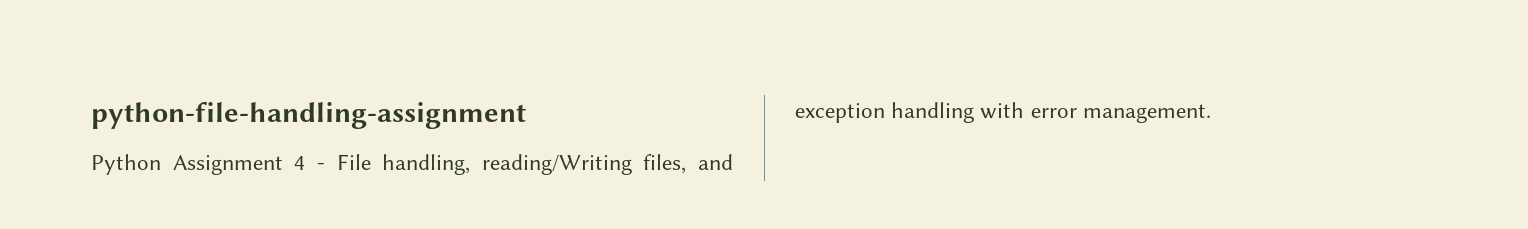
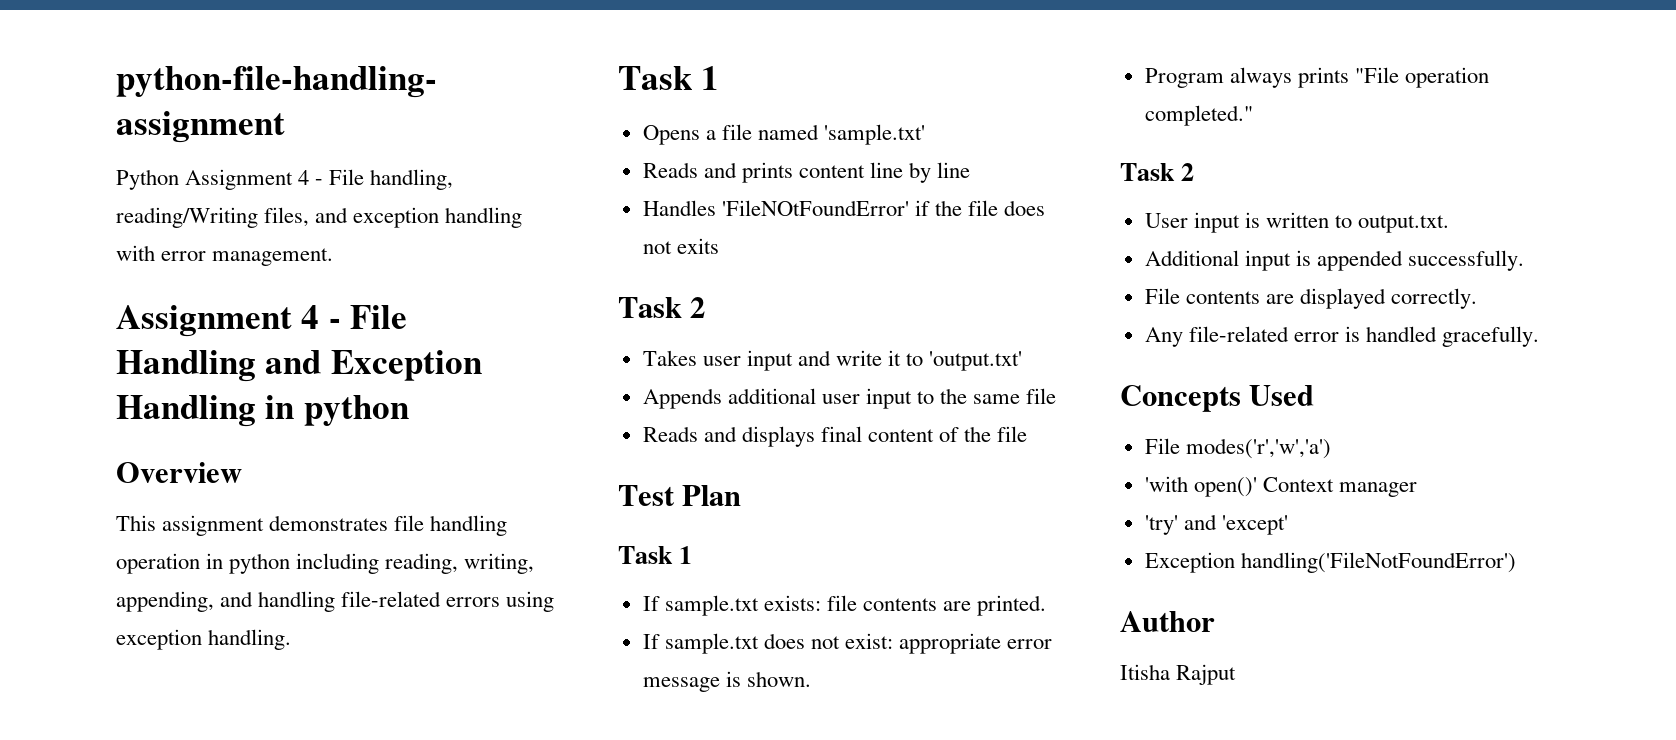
(1211, 113) none -> [116,305,408,337] [116,350,482,382] [116,395,409,427] [116,462,242,483] [116,515,508,536] [116,553,535,574] [116,591,555,612] [116,629,292,650] [618,66,720,90] [642,124,926,145] [642,162,971,183] [642,200,1046,216] [642,238,719,254] [618,297,706,318] [642,350,1023,371] [642,388,1057,409] [642,426,1028,447] [618,485,742,506] [618,546,693,564] [642,595,1047,616] [642,633,1053,654] [642,671,811,692] [1144,67,1490,88] [1144,105,1253,126] [1120,163,1195,181] [1144,212,1450,233] [1144,250,1525,271] [1144,288,1478,309] [1144,326,1540,347] [1120,385,1315,412] [1144,438,1331,459] [1144,476,1417,497] [1144,514,1288,535] [1144,552,1516,573] [1120,611,1215,632] [1120,664,1237,685] // Assignment 4 - File Handling and Exception Handling in python // Overview // This assignment demonstrates file handling operation in python including reading, writing, appending, and handling file-related errors using exception handling. // Task 1 // Opens a file named 'sample.txt' // Reads and prints content line by line // Handles 'FileNOtFoundError' if the file does not exits // Task 2 // Takes user input and write it to 'output.txt' // Appends additional user input to the same file // Reads and displays final content of the file // Test Plan // Task 1 // If sample.txt exists: file contents are printed. // If sample.txt does not exist: appropriate error message is shown. // Program always prints "File operation completed." // Task 2 // User input is written to output.txt. // Additional input is appended successfully. // File contents are displayed correctly. // Any file-related error is handled gracefully. // Concepts Used // File modes('r','w','a') // 'with open()' Context manager // 'try' and 'except' // Exception handling('FileNotFoundError') // Author // Itisha Rajput

